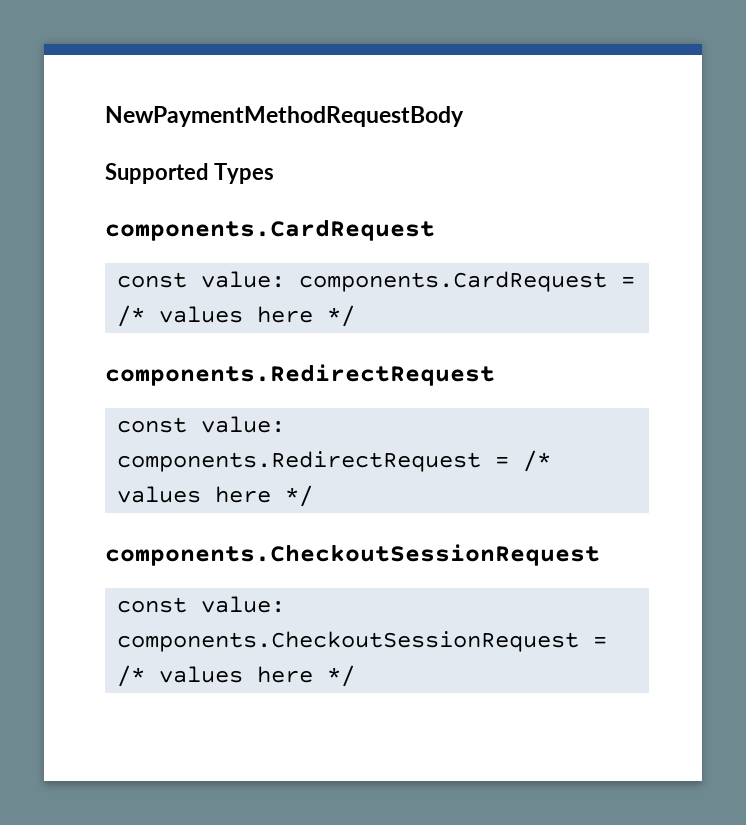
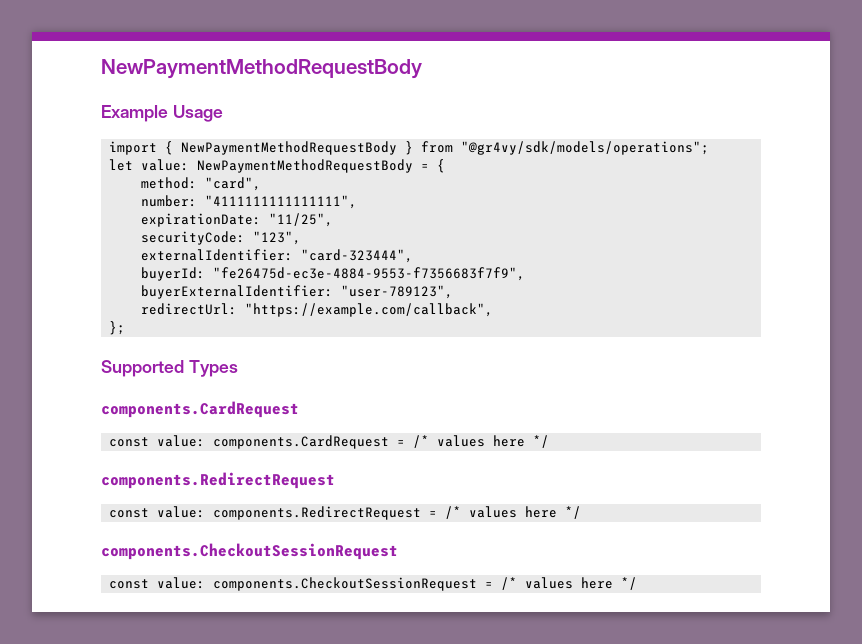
[105,106,464,127] NewPaymentMethodRequestBody -> [101,59,422,79] [101,105,223,122] [108,141,709,155] [108,159,445,173] [140,177,261,191] [140,195,357,209] [140,213,333,227] [140,231,301,245] [140,249,413,263] [140,267,525,281] [140,285,453,299] [140,303,493,317] [108,321,125,335] NewPaymentMethodRequestBody // Example Usage // import { NewPaymentMethodRequestBody } from "@gr4vy/sdk/models/operations"; // let value: NewPaymentMethodRequestBody = { // method: "card", // number: "4111111111111111", // expirationDate: "11/25", // securityCode: "123", // externalIdentifier: "card-323444", // buyerId: "fe26475d-ec3e-4884-9553-f7356683f7f9", // buyerExternalIdentifier: "user-789123", // redirectUrl: "https://example.com/callback", // };

